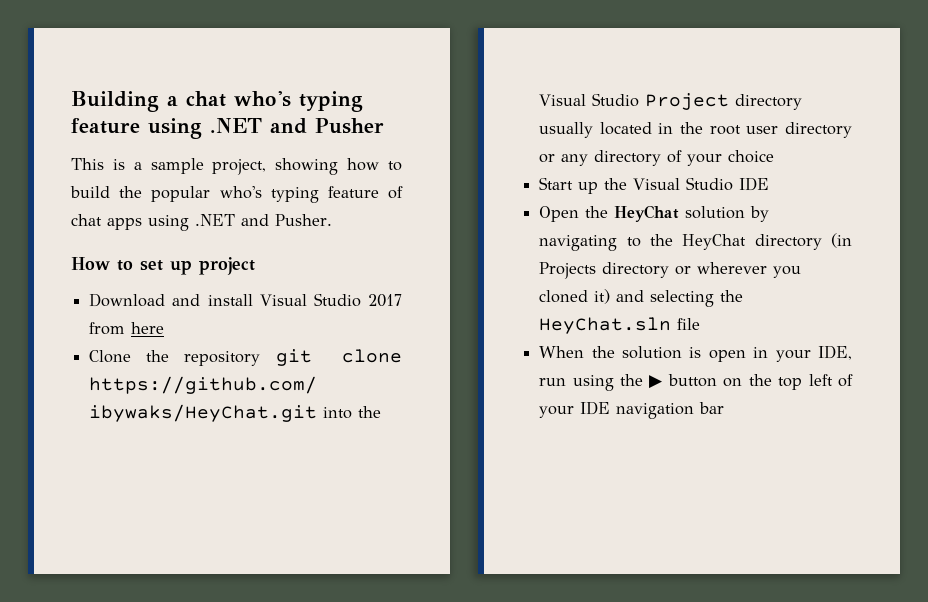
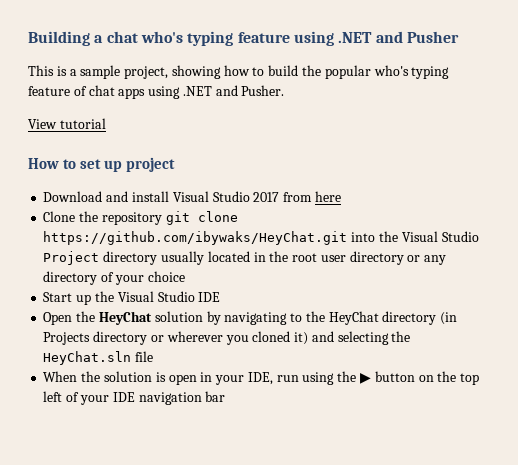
(332, 220) none -> [28,118,106,129] // View tutorial

